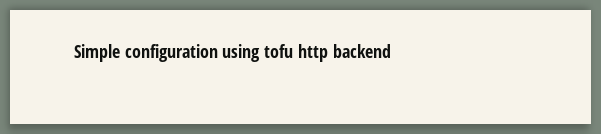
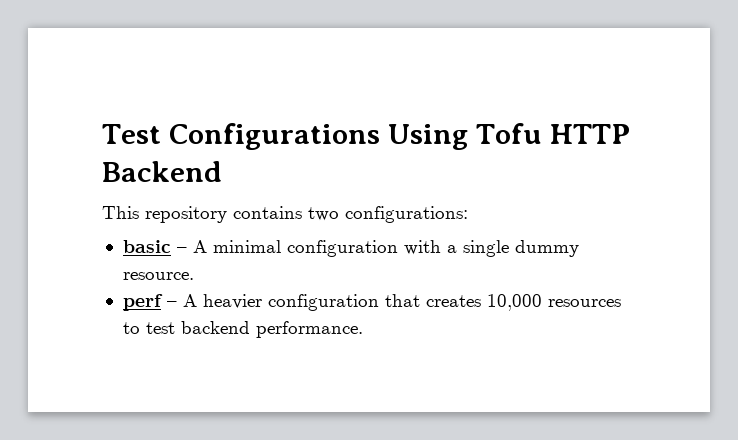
[74,44,391,62] Simple configuration using tofu http backend -> [102,123,630,150] [102,161,222,182] [102,206,468,223] [122,240,579,257] [122,272,194,280] [122,294,621,311] [122,321,363,338] Test Configurations Using Tofu HTTP Backend // This repository contains two configurations: // basic – A minimal configuration with a single dummy resource. // perf – A heavier configuration that creates 10,000 resources to test backend performance.

